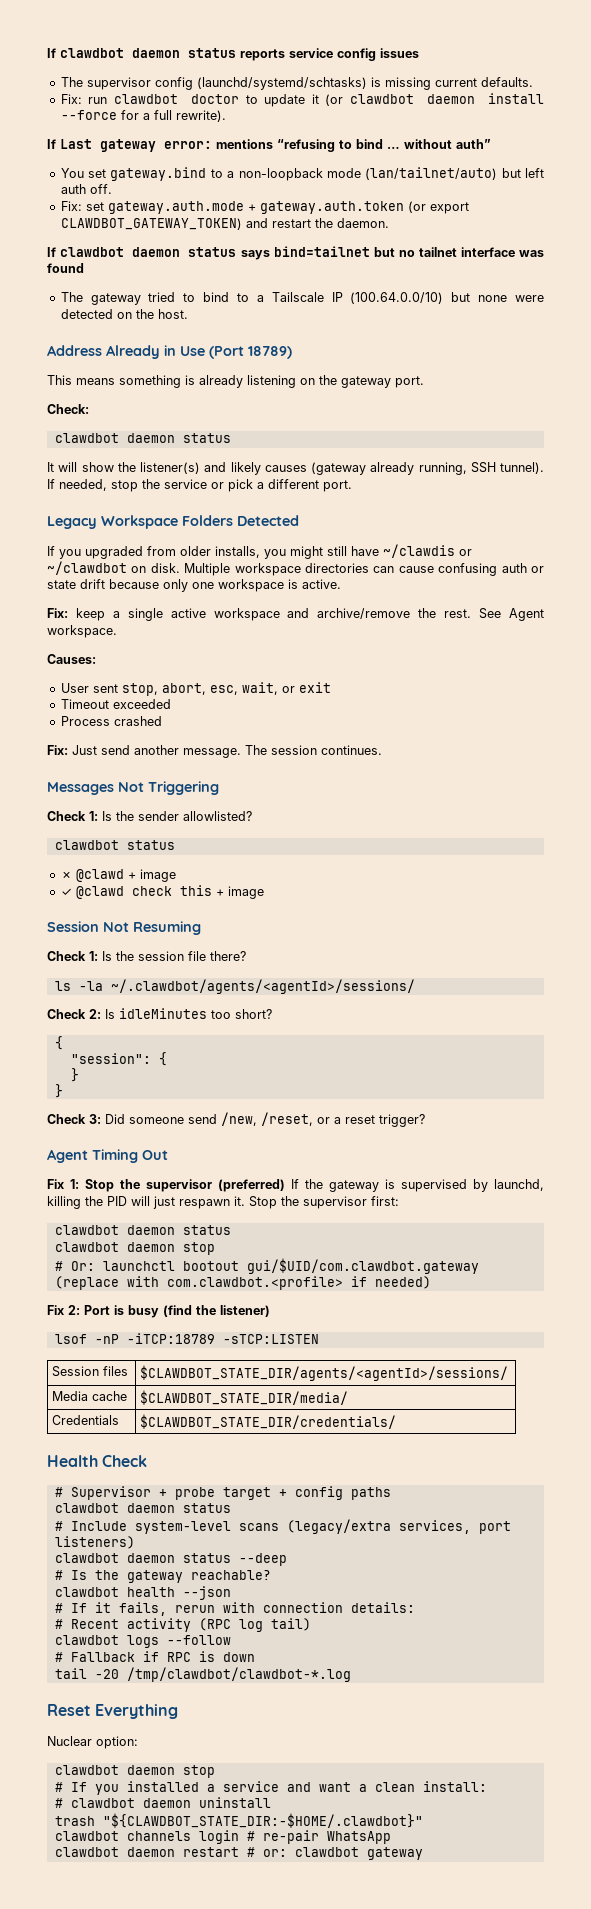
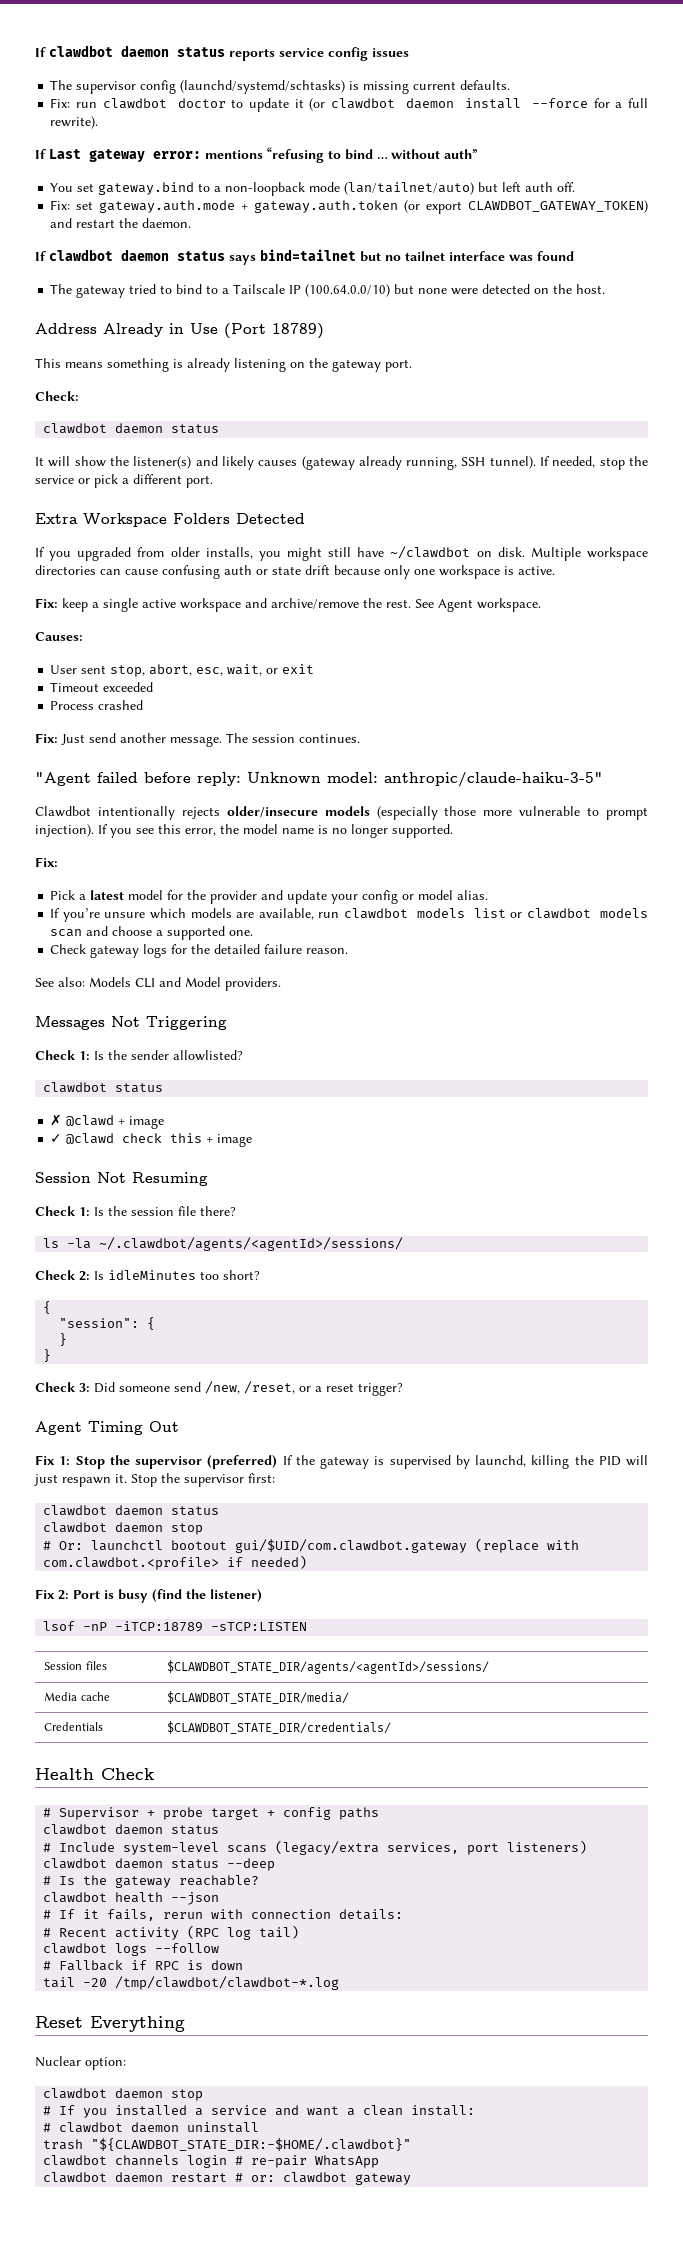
[47,516,97,529] Legacy -> [35,513,78,524] Extra
[383,544,472,558] ~/clawdis or -> (385, 552) none
(382, 750) none -> [35,772,603,787] [35,806,648,820] [35,824,453,838] [35,857,58,867] [50,890,489,904] [50,908,649,922] [50,926,254,940] [50,944,349,958] [35,977,281,991] // "Agent failed before reply: Unknown model: anthropic/claude-haiku-3-5" // Clawdbot intentionally rejects older/insecure models (especially those more vulnerable to prompt injection). If you see this error, the model name is no longer supported. // Fix: // Pick a latest model for the provider and update your config or model alias. // If you’re unsure which models are available, run clawdbot models list or clawdbot models scan and choose a supported one. // Check gateway logs for the detailed failure reason. // See also: Models CLI and Model providers.

